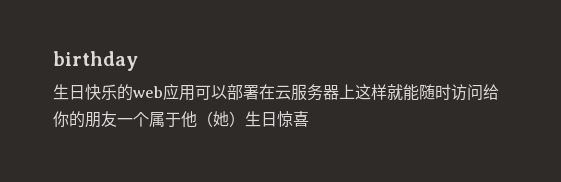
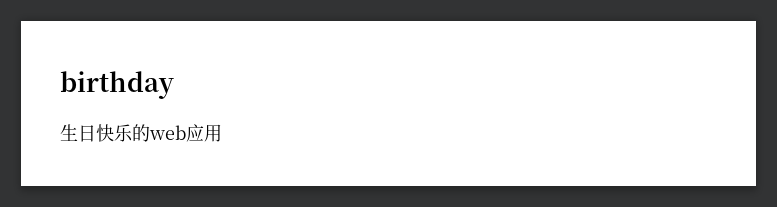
[195,84,499,101] [53,111,309,128] 可以部署在云服务器上这样就能随时访问给你的朋友一个属于他（她）生日惊喜 -> (222, 133) none

